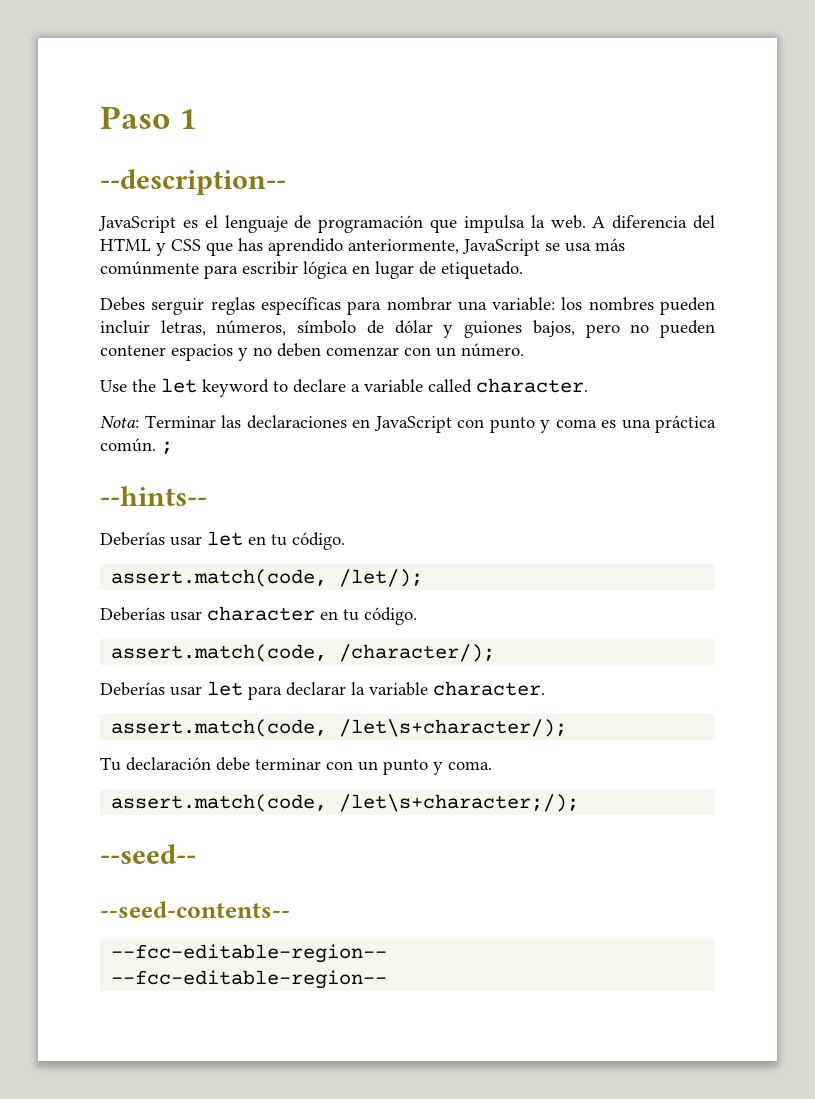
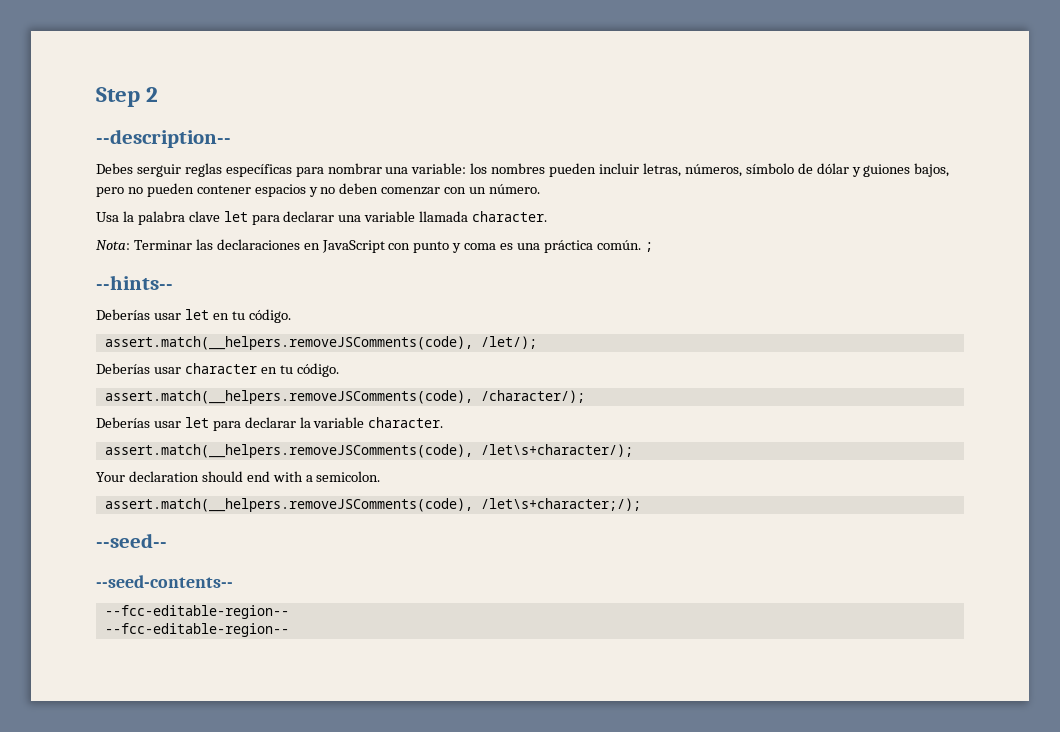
[100,106,197,129] Paso 1 -> [96,87,159,107] Step 2
[98,215,715,233] [100,238,625,256] [100,261,523,279] // JavaScript es el lenguaje de programación que impulsa la web. A diferencia del HTML y CSS que has aprendido anteriormente, JavaScript se usa más comúnmente para escribir lógica en lugar de etiquetado. -> (231, 138) none
[100,378,472,397] Use the let keyword to declare a variable called -> [96,211,469,225] Usa la palabra clave let para declarar una variable llamada
[111,569,328,587] assert.match(code, -> [104,336,473,350] assert.match(__helpers.removeJSComments(code),
[111,644,328,662] assert.match(code, -> [104,390,473,404] assert.match(__helpers.removeJSComments(code),
[111,719,328,737] assert.match(code, -> [104,444,473,458] assert.match(__helpers.removeJSComments(code),
[100,757,492,775] [111,794,328,812] Tu declaración debe terminar con un punto y coma. // assert.match(code, -> [96,471,381,482] [104,498,473,512] Your declaration should end with a semicolon. // assert.match(__helpers.removeJSComments(code),

